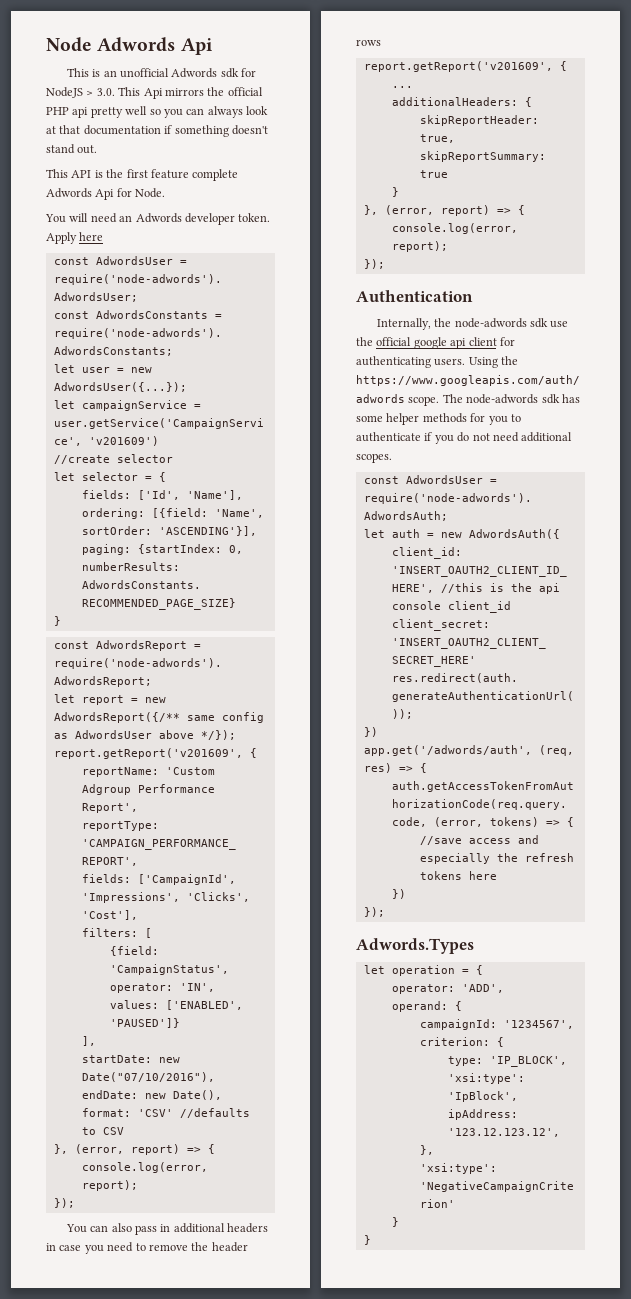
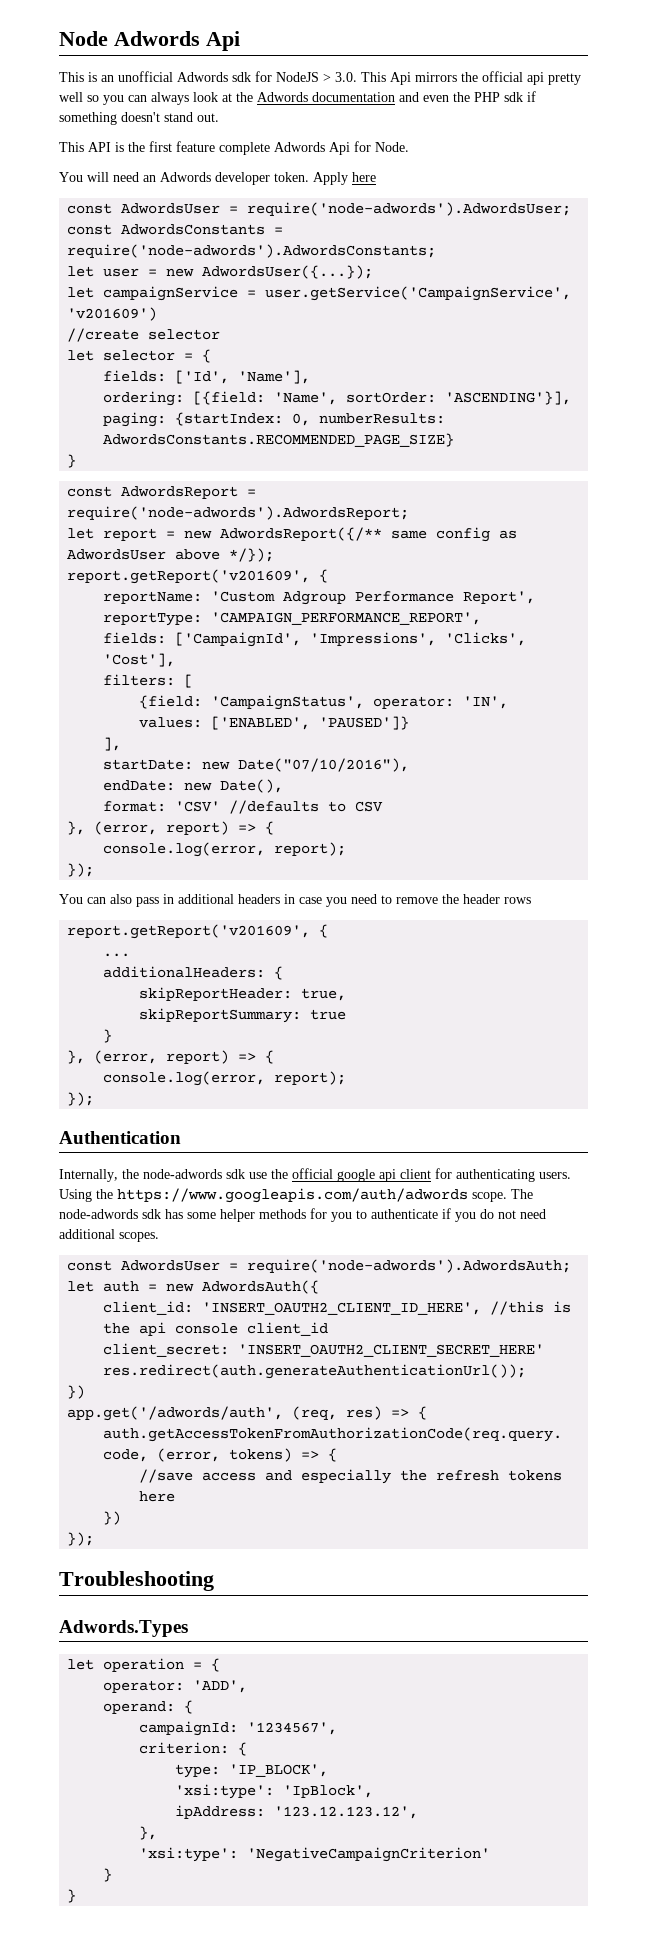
[46,107,69,115] PHP -> (523, 76) none
[59,125,161,135] that documentation -> [236,92,523,102] the Adwords documentation and even the PHP sdk
(385, 912) none -> [59,1571,214,1591] // Troubleshooting

